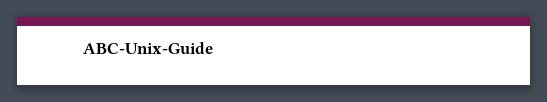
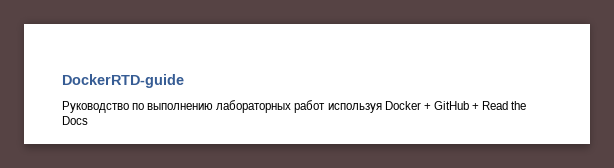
[83,42,213,54] ABC-Unix-Guide -> [62,74,184,88] [62,100,527,113] [62,116,88,125] DockerRTD-guide // Руководство по выполнению лабораторных работ используя Docker + GitHub + Read the Docs

